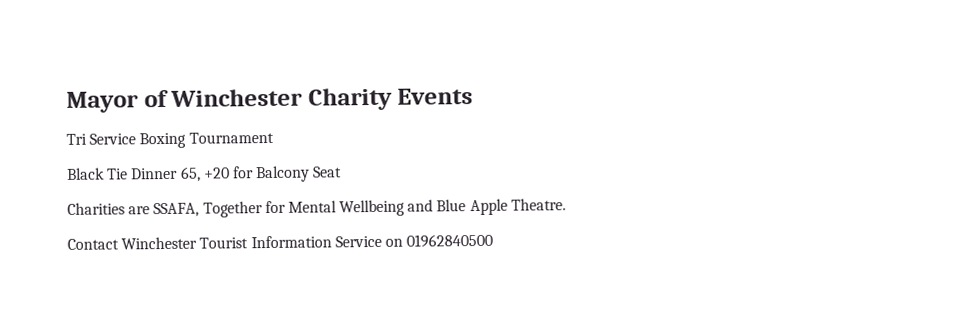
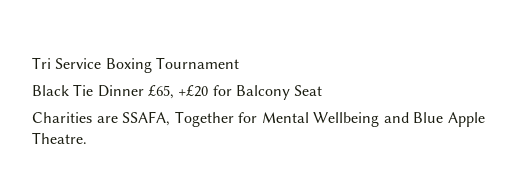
[66,87,474,113] Mayor of Winchester Charity Events // -> (32, 63) none
[180,166,230,182] 65, +20 -> [147,85,209,99] £65, +£20
[67,233,494,250] // Contact Winchester Tourist Information Service on 01962840500 -> (87, 138) none

